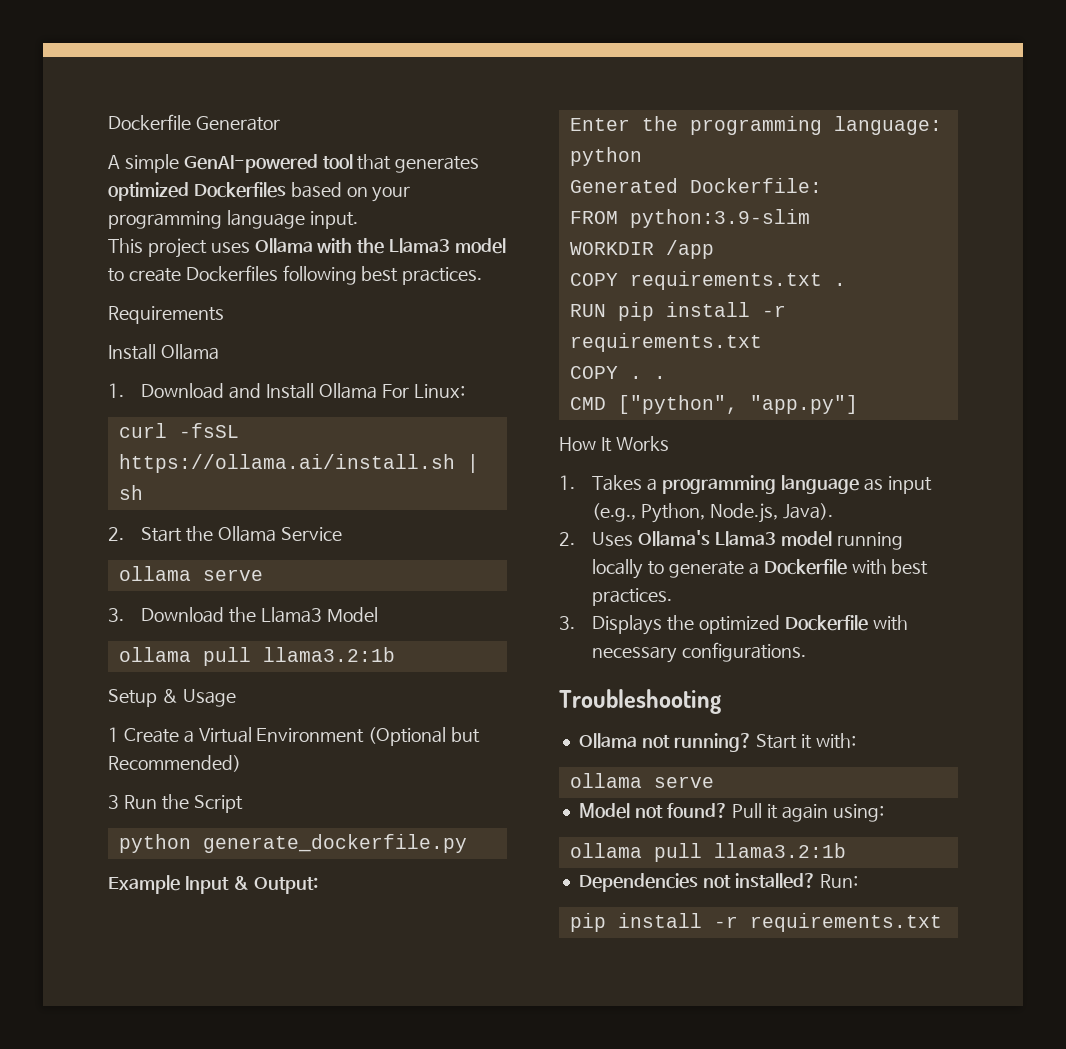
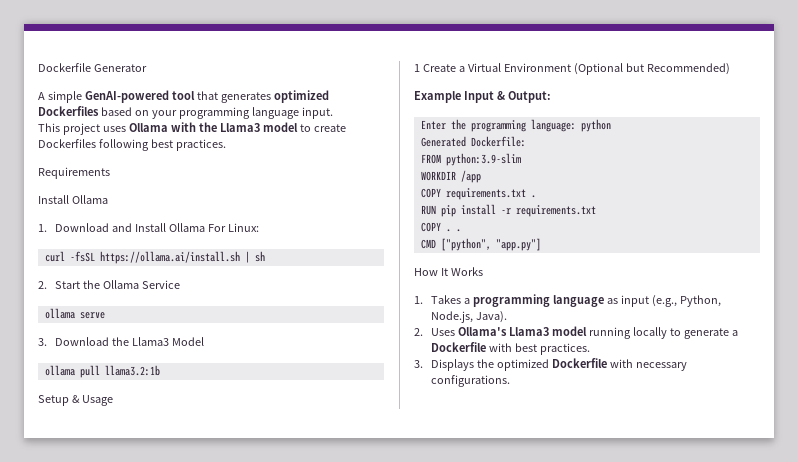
[108,794,243,813] [118,834,467,853] // 3 Run the Script // python generate_dockerfile.py -> (730, 69) none
[559,689,721,714] [578,733,857,752] [569,773,714,788] [578,803,884,822] [569,843,846,862] [578,873,859,892] [569,913,942,932] // Troubleshooting // Ollama not running? Start it with: // ollama serve // Model not found? Pull it again using: // ollama pull llama3.2:1b // Dependencies not installed? Run: // pip install -r requirements.txt -> (511, 381) none

